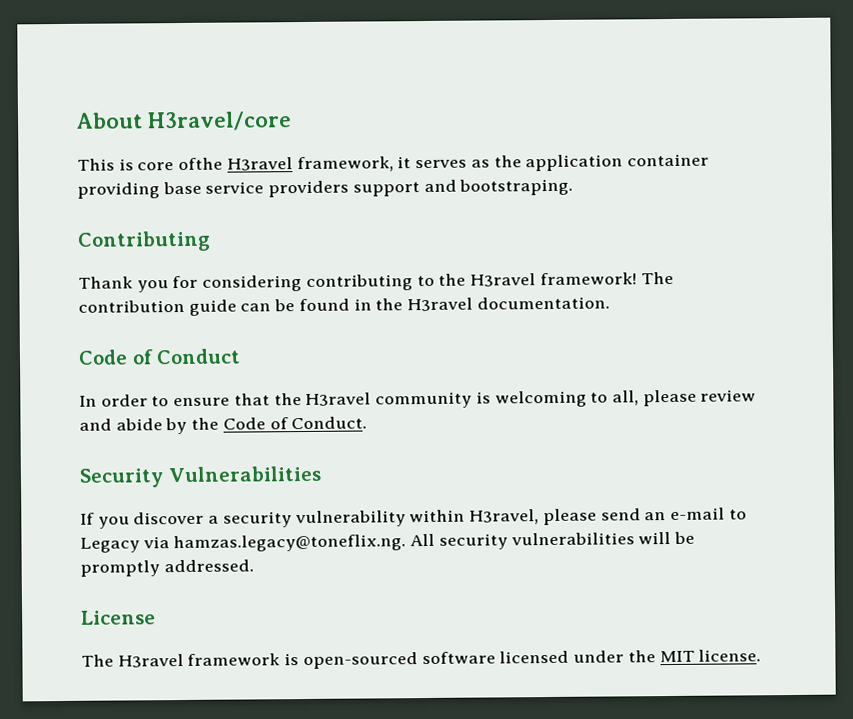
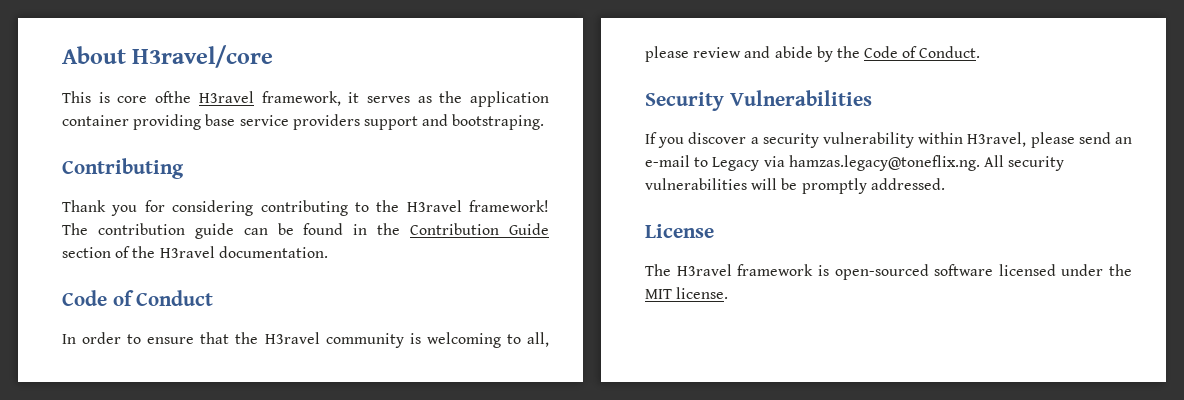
(404, 304) none -> [410,223,550,235] [62,246,156,258] Contribution Guide section of the

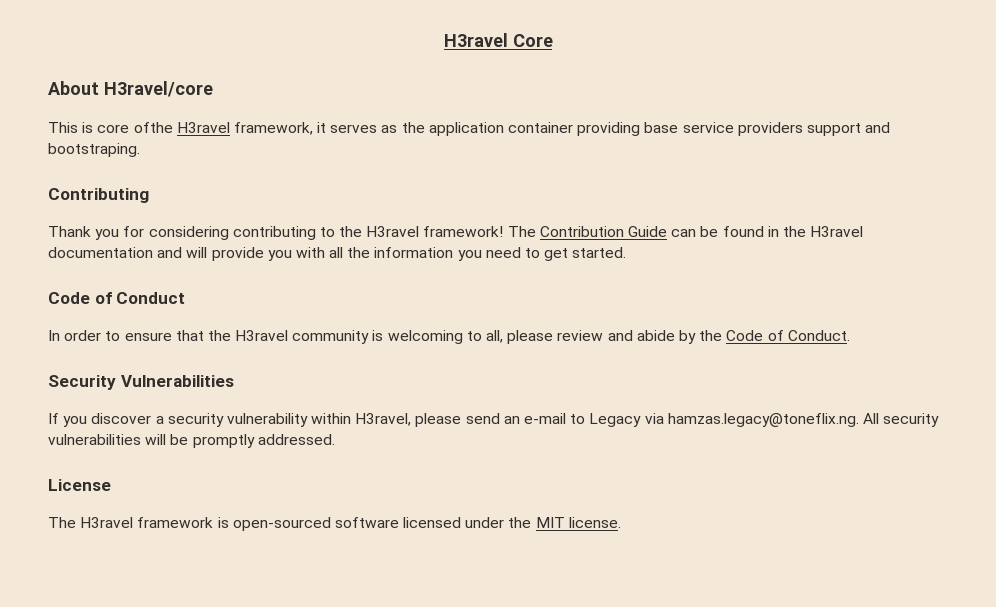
(62, 55) none -> [443,33,553,47] H3ravel Core //
[97,223,234,239] contribution guide -> [539,226,668,237] Contribution Guide
[410,223,550,235] [62,246,328,258] Contribution Guide section of the H3ravel documentation. -> [810,226,864,237] [48,247,627,261] H3ravel documentation and will provide you with all the information you need to get started.

